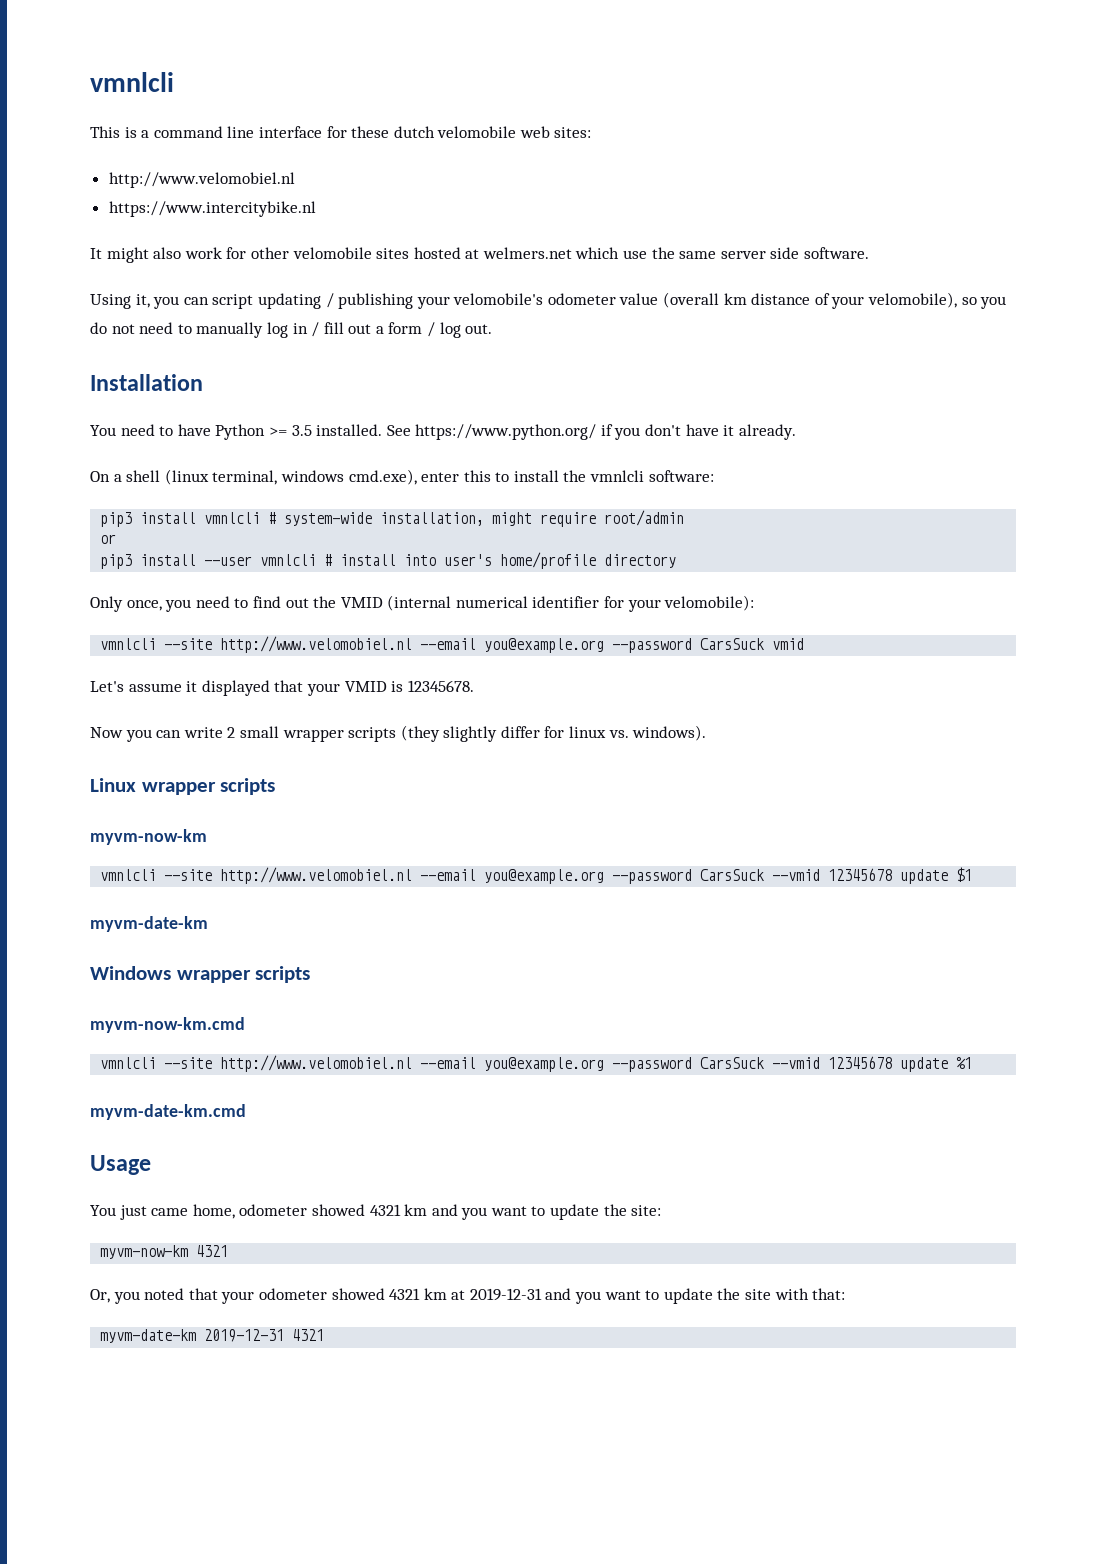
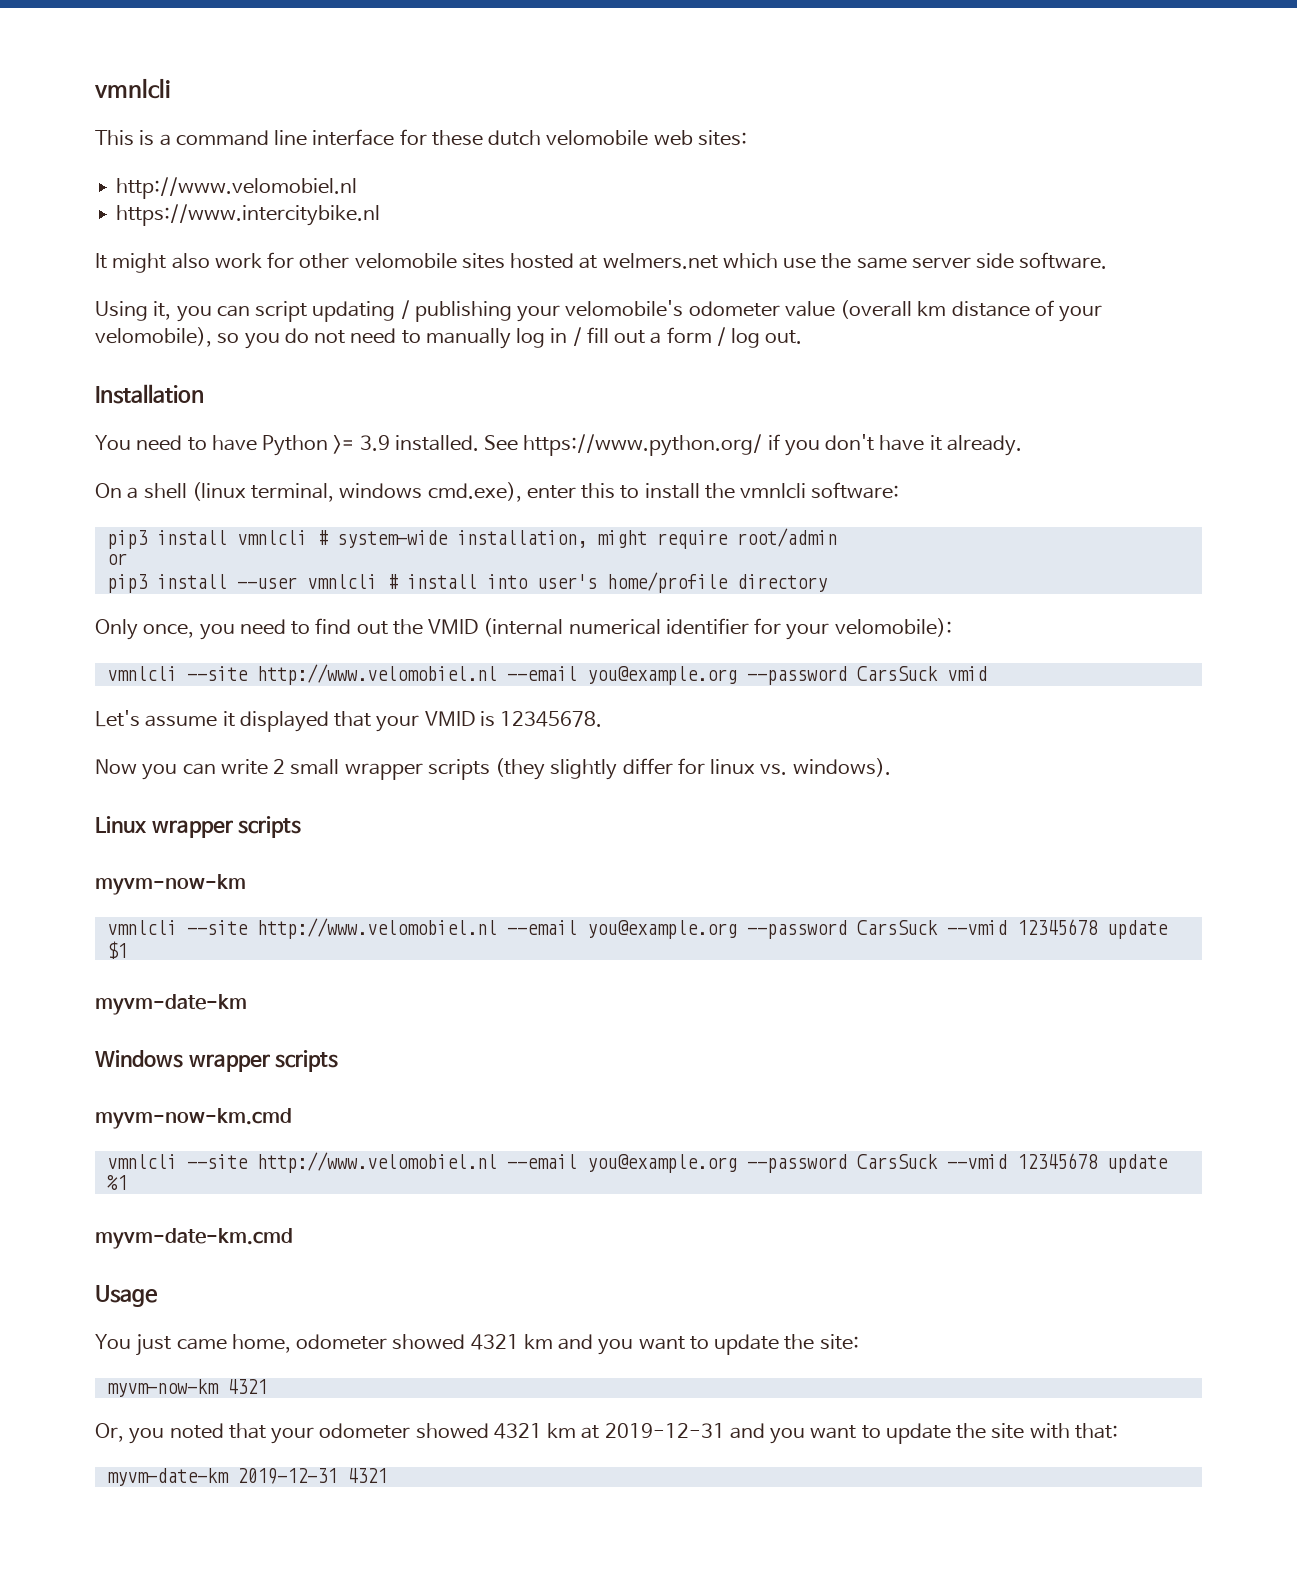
[291,425,312,436] 3.5 -> [359,435,390,451] 3.9

